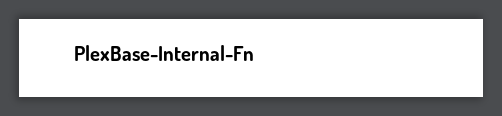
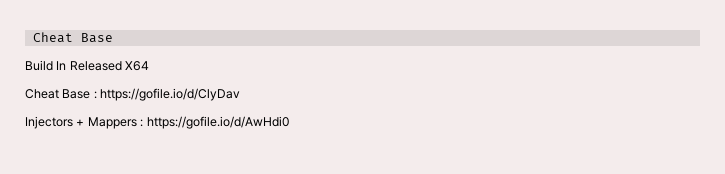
[74,45,254,61] PlexBase-Internal-Fn -> [32,32,113,43] [25,60,150,71] [25,88,241,101] [25,116,289,129] Cheat Base // Build In Released X64 // Cheat Base : https://gofile.io/d/ClyDav // Injectors + Mappers : https://gofile.io/d/AwHdi0

